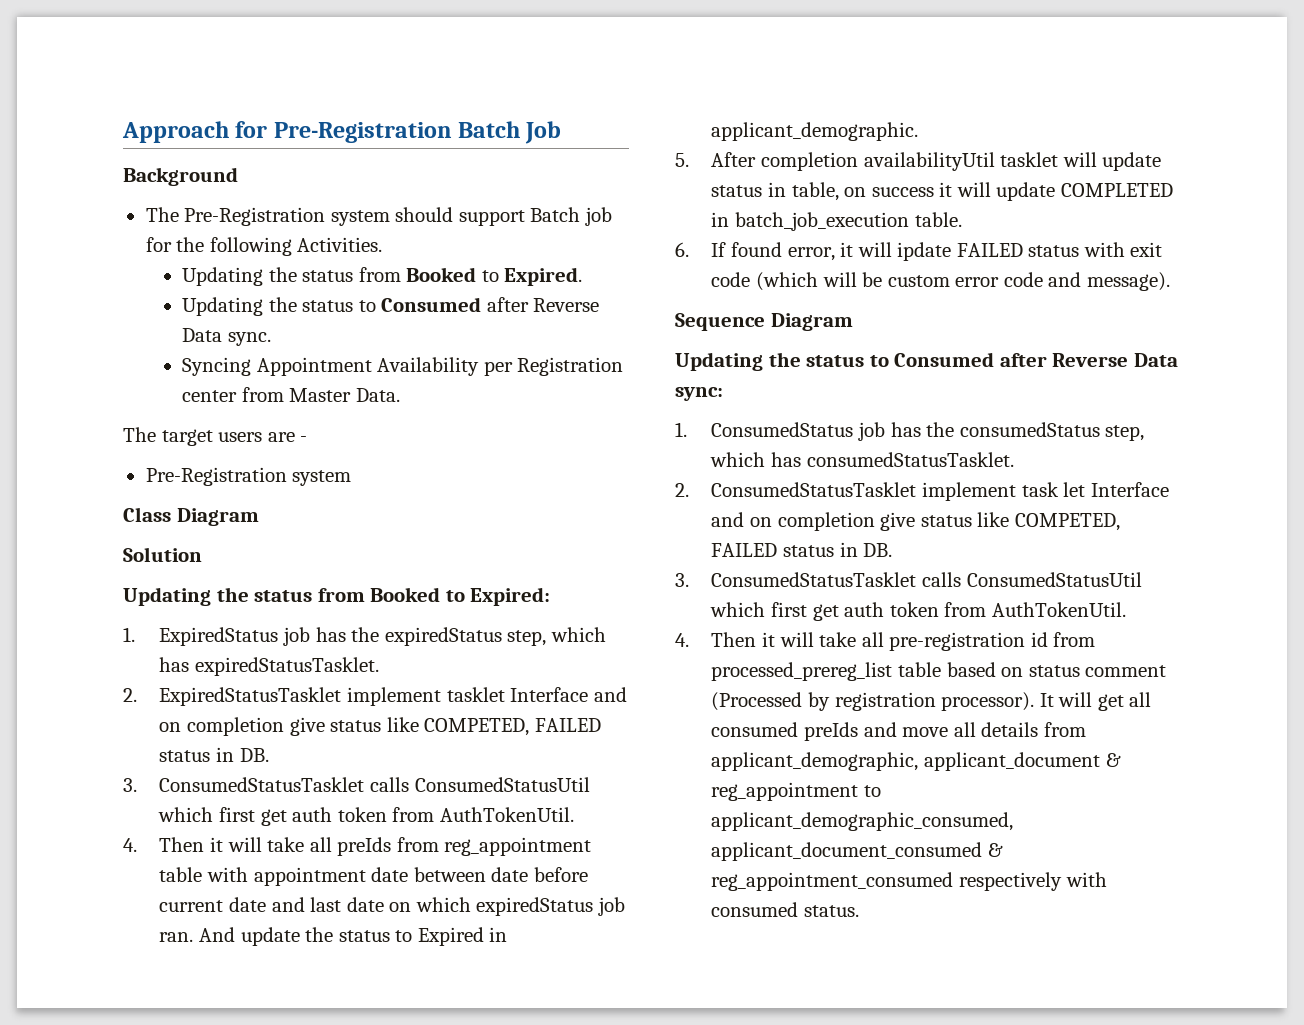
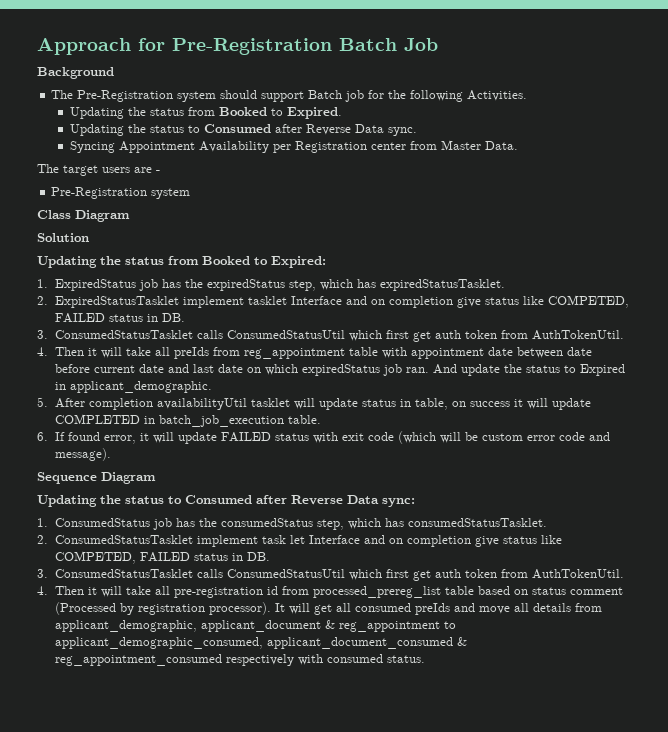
[897,242,952,261] ipdate -> [178,432,218,444] update

